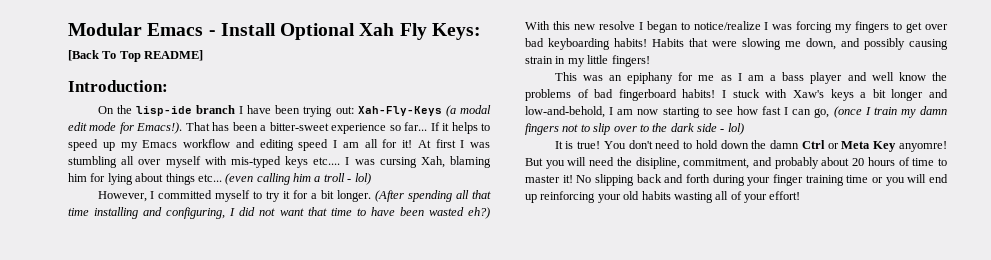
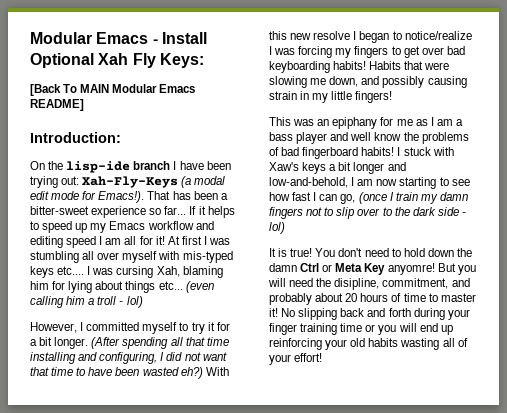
[119,51,141,62] Top -> [80,84,196,93] MAIN Modular Emacs

